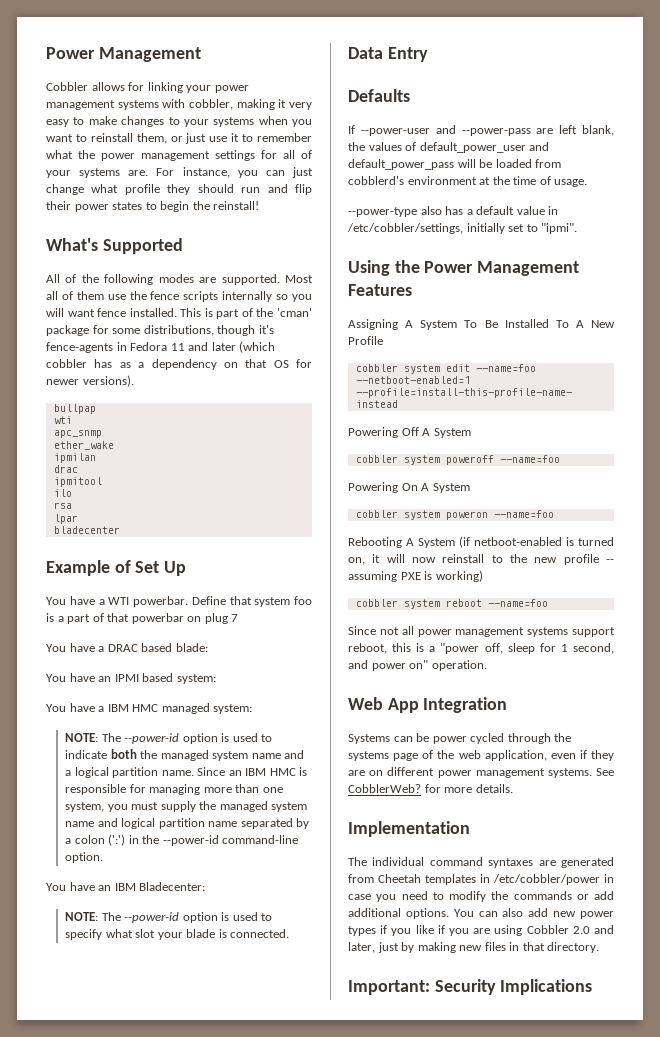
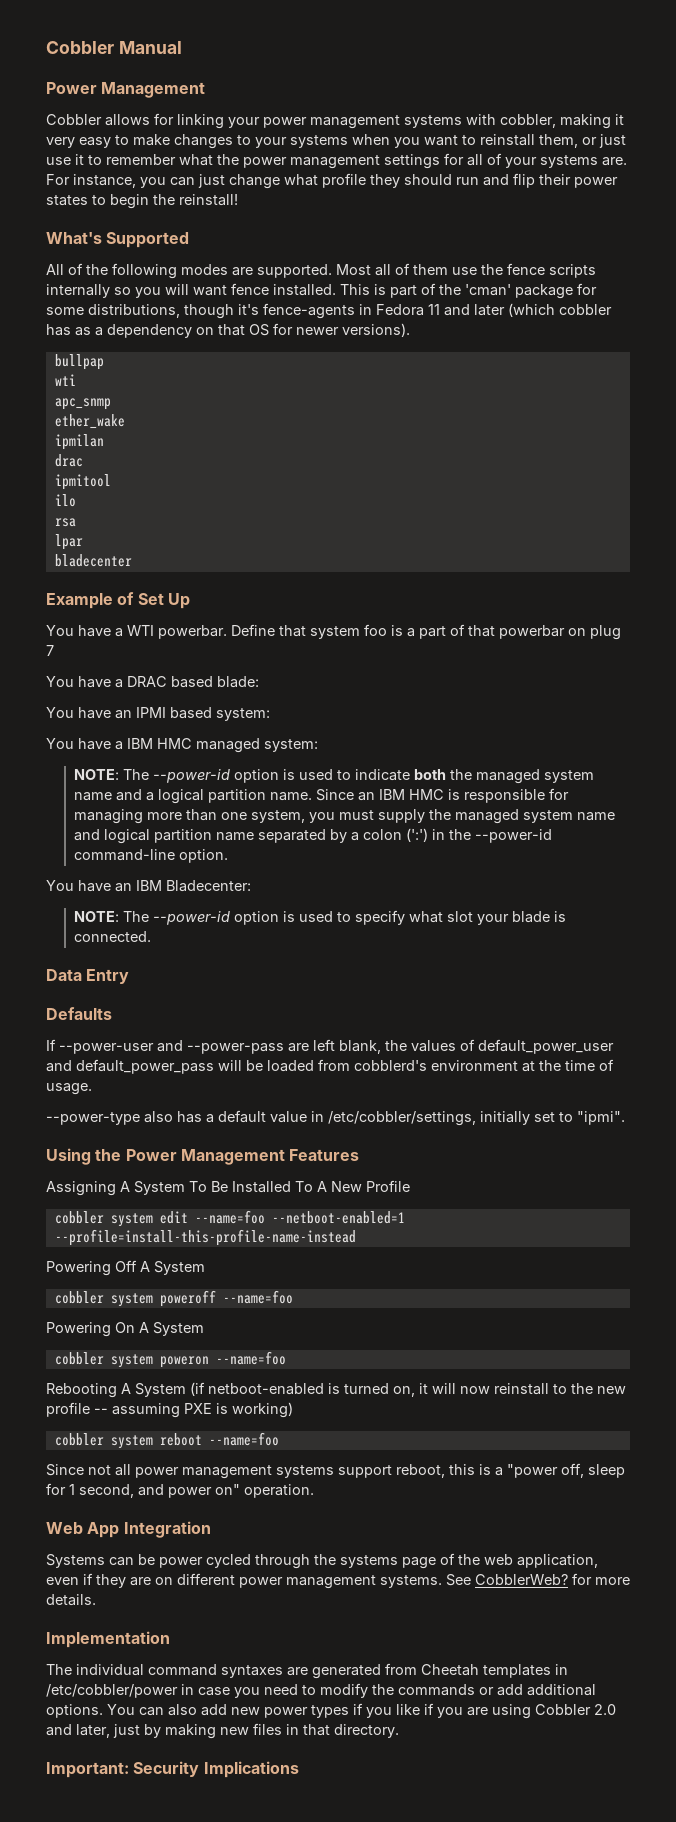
(46, 53) none -> [46,41,182,54] Cobbler Manual //

